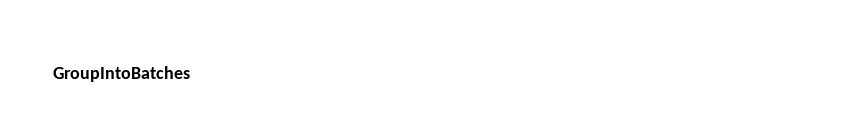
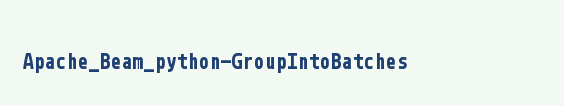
[53,66,190,82] GroupIntoBatches -> [22,53,407,73] Apache_Beam_python-GroupIntoBatches

